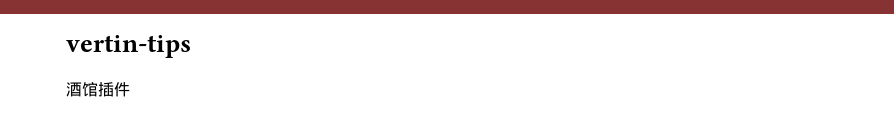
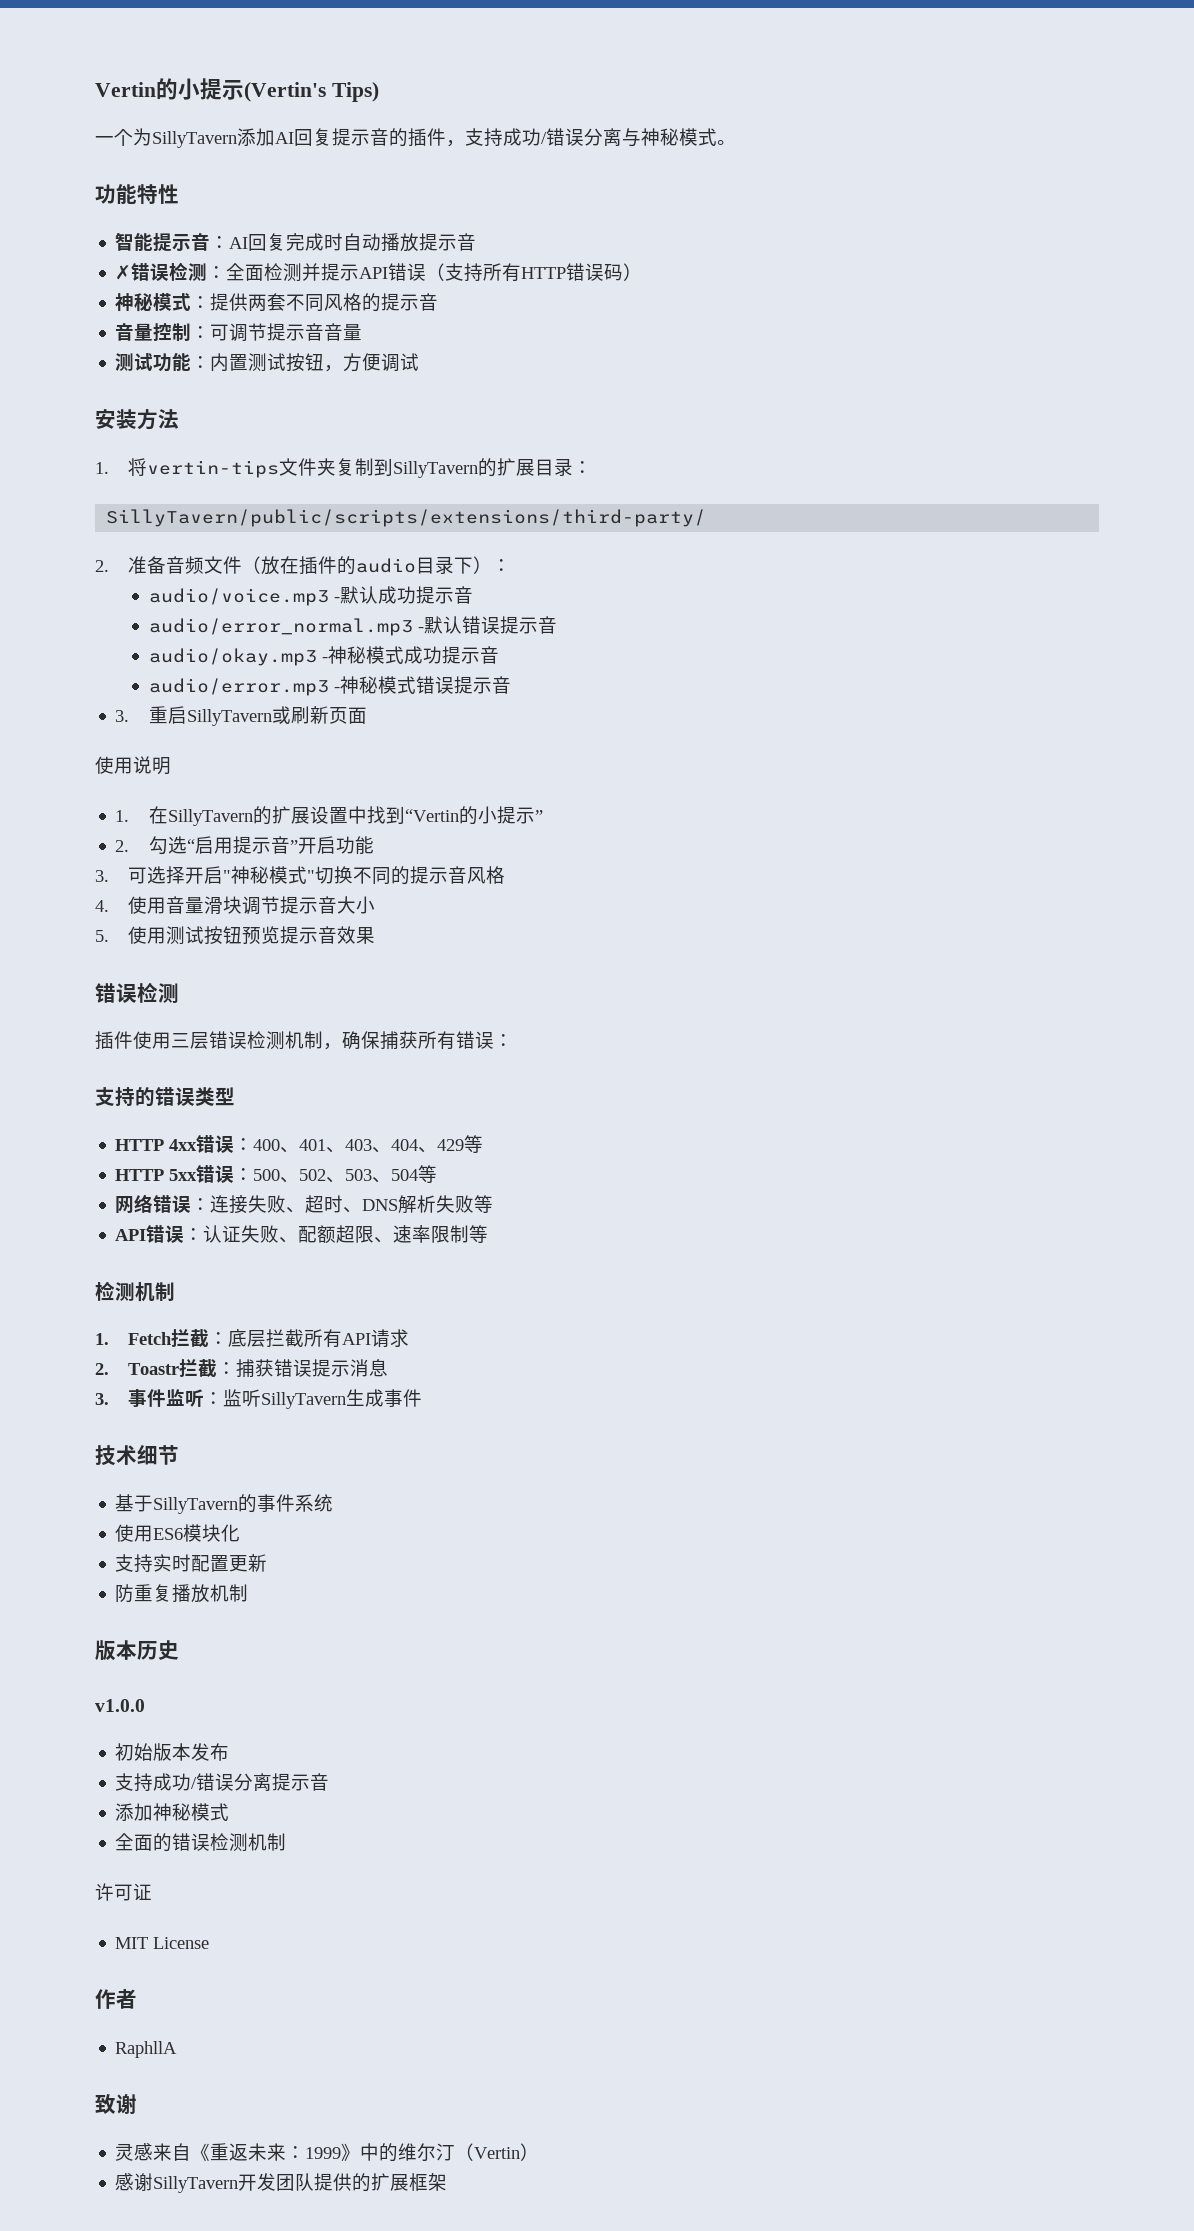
[66,35,191,58] [66,82,130,97] vertin-tips // 酒馆插件 -> [95,78,379,102] [95,128,736,148] [95,184,179,205] [115,232,477,252] [115,262,643,282] [115,293,439,312] [115,323,363,342] [115,353,420,372] [95,409,179,430] [95,458,593,478] [106,509,707,527] [95,556,512,575] [148,586,473,606] [148,616,557,636] [148,646,499,666] [148,676,511,696] [115,706,367,726] [95,756,171,775] [115,806,543,826] [115,836,374,855] [95,866,506,885] [95,896,376,915] [95,926,376,945] [95,982,179,1003] [95,1031,513,1050] [95,1087,235,1107] [115,1135,484,1153] [115,1165,438,1183] [115,1194,494,1214] [115,1225,489,1243] [95,1281,175,1302] [95,1329,410,1348] [95,1359,389,1378] [95,1389,423,1409] [95,1445,179,1466] [115,1494,334,1514] [115,1524,241,1542] [115,1554,268,1573] [115,1584,249,1603] [95,1640,179,1661] [95,1699,145,1712] [115,1743,230,1761] [115,1773,330,1792] [115,1803,230,1821] [115,1833,287,1852] [95,1883,152,1901] [115,1937,210,1949] [95,1989,137,2009] [115,2041,178,2058] [95,2094,137,2114] [115,2143,540,2162] [115,2173,448,2193] Vertin的小提示(Vertin's Tips) // 一个为SillyTavern添加AI回复提示音的插件，支持成功/错误分离与神秘模式。 // 功能特性 // 智能提示音：AI回复完成时自动播放提示音 // ✗错误检测：全面检测并提示API错误（支持所有HTTP错误码） // 神秘模式：提供两套不同风格的提示音 // 音量控制：可调节提示音音量 // 测试功能：内置测试按钮，方便调试 // 安装方法 // 1.将vertin-tips文件夹复制到SillyTavern的扩展目录： // SillyTavern/public/scripts/extensions/third-party/ // 2.准备音频文件（放在插件的audio目录下）： // audio/voice.mp3 -默认成功提示音 // audio/error_normal.mp3 -默认错误提示音 // audio/okay.mp3 -神秘模式成功提示音 // audio/error.mp3 -神秘模式错误提示音 // 3.重启SillyTavern或刷新页面 // 使用说明 // 1.在SillyTavern的扩展设置中找到“Vertin的小提示” // 2.勾选“启用提示音”开启功能 // 3.可选择开启"神秘模式"切换不同的提示音风格 // 4.使用音量滑块调节提示音大小 // 5.使用测试按钮预览提示音效果 // 错误检测 // 插件使用三层错误检测机制，确保捕获所有错误： // 支持的错误类型 // HTTP 4xx错误：400、401、403、404、429等 // HTTP 5xx错误：500、502、503、504等 // 网络错误：连接失败、超时、DNS解析失败等 // API错误：认证失败、配额超限、速率限制等 // 检测机制 // 1. Fetch拦截：底层拦截所有API请求 // 2. Toastr拦截：捕获错误提示消息 // 3.事件监听：监听SillyTavern生成事件 // 技术细节 // 基于SillyTavern的事件系统 // 使用ES6模块化 // 支持实时配置更新 // 防重复播放机制 // 版本历史 // v1.0.0 // 初始版本发布 // 支持成功/错误分离提示音 // 添加神秘模式 // 全面的错误检测机制 // 许可证 // MIT License // 作者 // RaphllA // 致谢 // 灵感来自《重返未来：1999》中的维尔汀（Vertin） // 感谢SillyTavern开发团队提供的扩展框架

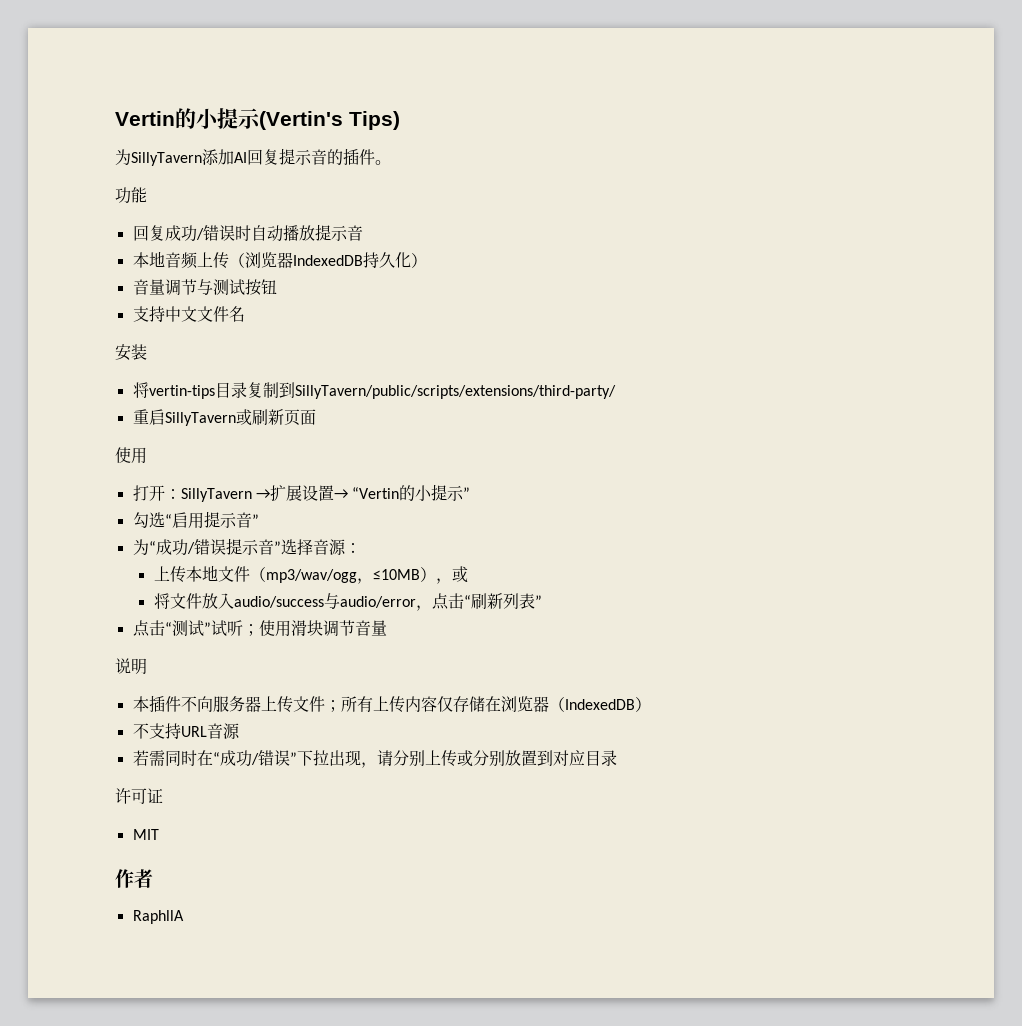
[95,129,133,146] 一个 -> (400, 120) none
[446,128,736,147] [95,184,179,205] [115,232,477,252] [115,262,643,282] [115,293,439,312] [115,323,363,342] [115,353,420,372] [95,409,179,430] [95,458,593,478] [106,509,707,527] [95,556,512,575] [148,586,473,606] [148,616,557,636] [148,646,499,666] [148,676,511,696] [115,710,130,722] ，支持成功/错误分离与神秘模式。 // 功能特性 // 智能提示音：AI回复完成时自动播放提示音 // ✗错误检测：全面检测并提示API错误（支持所有HTTP错误码） // 神秘模式：提供两套不同风格的提示音 // 音量控制：可调节提示音音量 // 测试功能：内置测试按钮，方便调试 // 安装方法 // 1.将vertin-tips文件夹复制到SillyTavern的扩展目录： // SillyTavern/public/scripts/extensions/third-party/ // 2.准备音频文件（放在插件的audio目录下）： // audio/voice.mp3 -默认成功提示音 // audio/error_normal.mp3 -默认错误提示音 // audio/okay.mp3 -神秘模式成功提示音 // audio/error.mp3 -神秘模式错误提示音 // 3. -> [375,160,391,165] [115,187,147,204] [132,224,363,242] [132,251,427,269] [132,279,277,296] [132,306,245,322] [115,344,147,361] [132,382,616,399] 。 // 功能 // 回复成功/错误时自动播放提示音 // 本地音频上传（浏览器IndexedDB持久化） // 音量调节与测试按钮 // 支持中文文件名 // 安装 // 将vertin-tips目录复制到SillyTavern/public/scripts/extensions/third-party/ //
[133,756,171,775] [115,806,272,826] 说明 // 1.在SillyTavern的 -> [132,485,270,502] // 打开：SillyTavern →
[347,806,405,824] 中找到 -> [333,489,348,499] →
[115,840,130,852] 2. -> (471, 493) none
[297,836,374,855] [95,866,506,885] [95,896,376,915] [95,926,376,945] [95,982,179,1003] [95,1031,513,1050] [95,1087,235,1107] [115,1135,484,1153] [115,1165,438,1183] [115,1194,494,1214] [115,1225,489,1243] [95,1281,175,1302] [95,1329,410,1348] [95,1359,389,1378] [95,1389,423,1409] [95,1445,179,1466] [115,1494,334,1514] [115,1524,241,1542] [115,1554,268,1573] [115,1584,249,1603] [95,1640,179,1661] [95,1699,145,1712] [115,1743,230,1761] [115,1773,330,1792] [115,1803,230,1821] [115,1833,287,1852] 开启功能 // 3.可选择开启"神秘模式"切换不同的提示音风格 // 4.使用音量滑块调节提示音大小 // 5.使用测试按钮预览提示音效果 // 错误检测 // 插件使用三层错误检测机制，确保捕获所有错误： // 支持的错误类型 // HTTP 4xx错误：400、401、403、404、429等 // HTTP 5xx错误：500、502、503、504等 // 网络错误：连接失败、超时、DNS解析失败等 // API错误：认证失败、配额超限、速率限制等 // 检测机制 // 1. Fetch拦截：底层拦截所有API请求 // 2. Toastr拦截：捕获错误提示消息 // 3.事件监听：监听SillyTavern生成事件 // 技术细节 // 基于SillyTavern的事件系统 // 使用ES6模块化 // 支持实时配置更新 // 防重复播放机制 // 版本历史 // v1.0.0 // 初始版本发布 // 支持成功/错误分离提示音 // 添加神秘模式 // 全面的错误检测机制 -> [132,538,361,556] [153,565,468,584] [153,593,542,611] [132,620,387,637] [115,658,147,675] [132,695,651,713] [132,723,240,739] [132,750,617,768] // 为“成功/错误提示音”选择音源： // 上传本地文件（mp3/wav/ogg，≤10MB），或 // 将文件放入audio/success与audio/error，点击“刷新列表” // 点击“测试”试听；使用滑块调节音量 // 说明 // 本插件不向服务器上传文件；所有上传内容仅存储在浏览器（IndexedDB） // 不支持URL音源 // 若需同时在“成功/错误”下拉出现，请分别上传或分别放置到对应目录
[153,1937,210,1949] License -> (159, 834) none
[95,2094,137,2114] [115,2143,540,2162] [115,2173,448,2193] // 致谢 // 灵感来自《重返未来：1999》中的维尔汀（Vertin） // 感谢SillyTavern开发团队提供的扩展框架 -> (184, 917) none

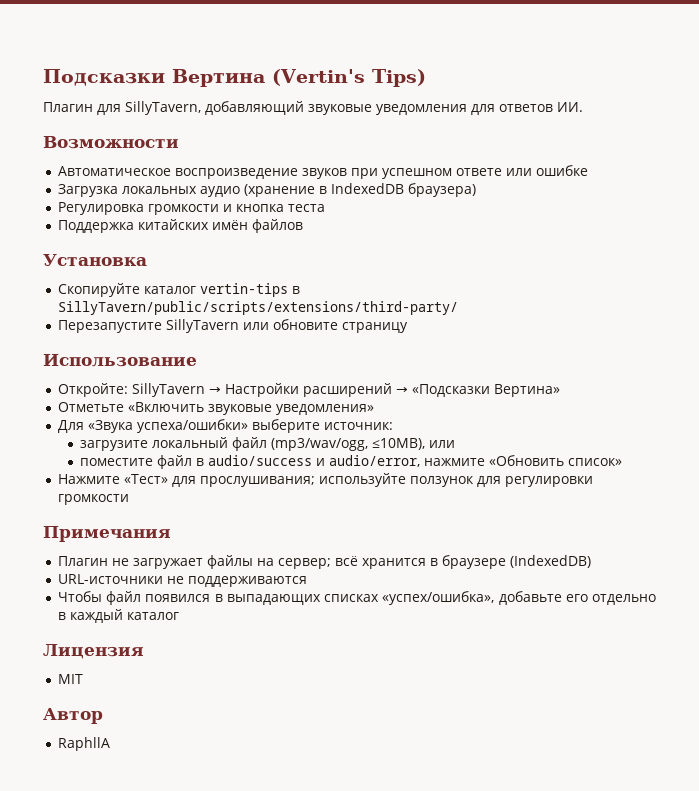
[115,108,261,129] Vertin的小提示 -> [43,69,265,87] Подсказки Вертина
[115,148,391,166] [115,187,147,204] [132,224,363,242] [132,251,427,269] [132,279,277,296] [132,306,245,322] [115,344,147,361] [132,382,616,399] [132,409,316,426] [115,447,147,464] [132,484,471,502] [132,511,259,529] [132,538,361,556] [153,565,468,584] [153,593,542,611] [132,620,387,637] [115,658,147,675] [132,695,651,713] [132,723,240,739] [132,750,617,768] [115,788,163,804] 为SillyTavern添加AI回复提示音的插件。 // 功能 // 回复成功/错误时自动播放提示音 // 本地音频上传（浏览器IndexedDB持久化） // 音量调节与测试按钮 // 支持中文文件名 // 安装 // 将vertin-tips目录复制到SillyTavern/public/scripts/extensions/third-party/ // 重启SillyTavern或刷新页面 // 使用 // 打开：SillyTavern →扩展设置→ “Vertin的小提示” // 勾选“启用提示音” // 为“成功/错误提示音”选择音源： // 上传本地文件（mp3/wav/ogg，≤10MB），或 // 将文件放入audio/success与audio/error，点击“刷新列表” // 点击“测试”试听；使用滑块调节音量 // 说明 // 本插件不向服务器上传文件；所有上传内容仅存储在浏览器（IndexedDB） // 不支持URL音源 // 若需同时在“成功/错误”下拉出现，请分别上传或分别放置到对应目录 // 许可证 -> [43,101,583,115] [43,136,179,149] [57,165,588,179] [57,183,476,197] [57,202,325,215] [57,219,303,233] [43,254,147,266] [57,283,300,297] [57,301,458,315] [57,319,408,333] [43,354,197,367] [57,383,560,397] [57,402,374,415] [57,419,393,433] [79,437,455,451] [79,455,622,469] [57,473,593,487] [57,494,129,505] [43,526,171,542] [57,555,591,569] [57,574,307,587] [57,591,656,605] [57,609,179,623] [43,644,144,659] Плагин для SillyTavern, добавляющий звуковые уведомления для ответов ИИ. // Возможности // Автоматическое воспроизведение звуков при успешном ответе или ошибке // Загрузка локальных аудио (хранение в IndexedDB браузера) // Регулировка громкости и кнопка теста // Поддержка китайских имён файлов // Установка // Скопируйте каталог vertin-tips в SillyTavern/public/scripts/extensions/third-party/ // Перезапустите SillyTavern или обновите страницу // Использование // Откройте: SillyTavern → Настройки расширений → «Подсказки Вертина» // Отметьте «Включить звуковые уведомления» // Для «Звука успеха/ошибки» выберите источник: // загрузите локальный файл (mp3/wav/ogg, ≤10MB), или // поместите файл в audio/success и audio/error, нажмите «Обновить список» // Нажмите «Тест» для прослушивания; используйте ползунок для регулировки громкости // Примечания // Плагин не загружает файлы на сервер; всё хранится в браузере (IndexedDB) // URL-источники не поддерживаются // Чтобы файл появился в выпадающих списках «успех/ошибка», добавьте его отдельно в каждый каталог // Лицензия
[115,869,153,888] 作者 -> [43,708,103,724] Автор

